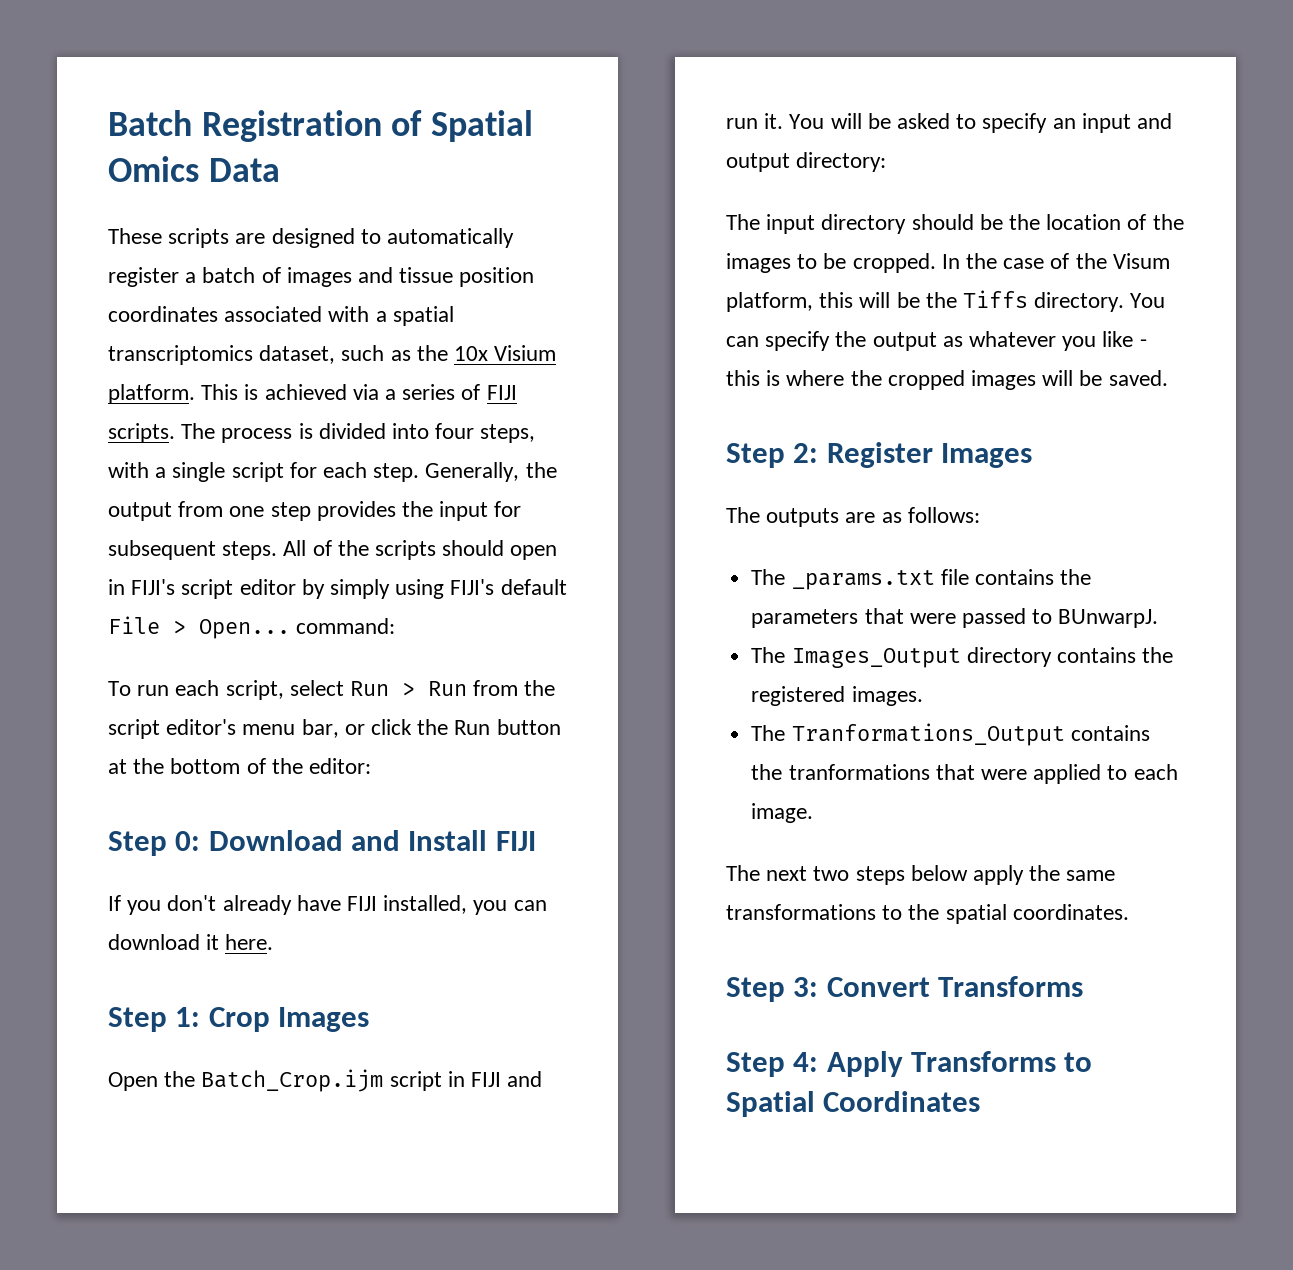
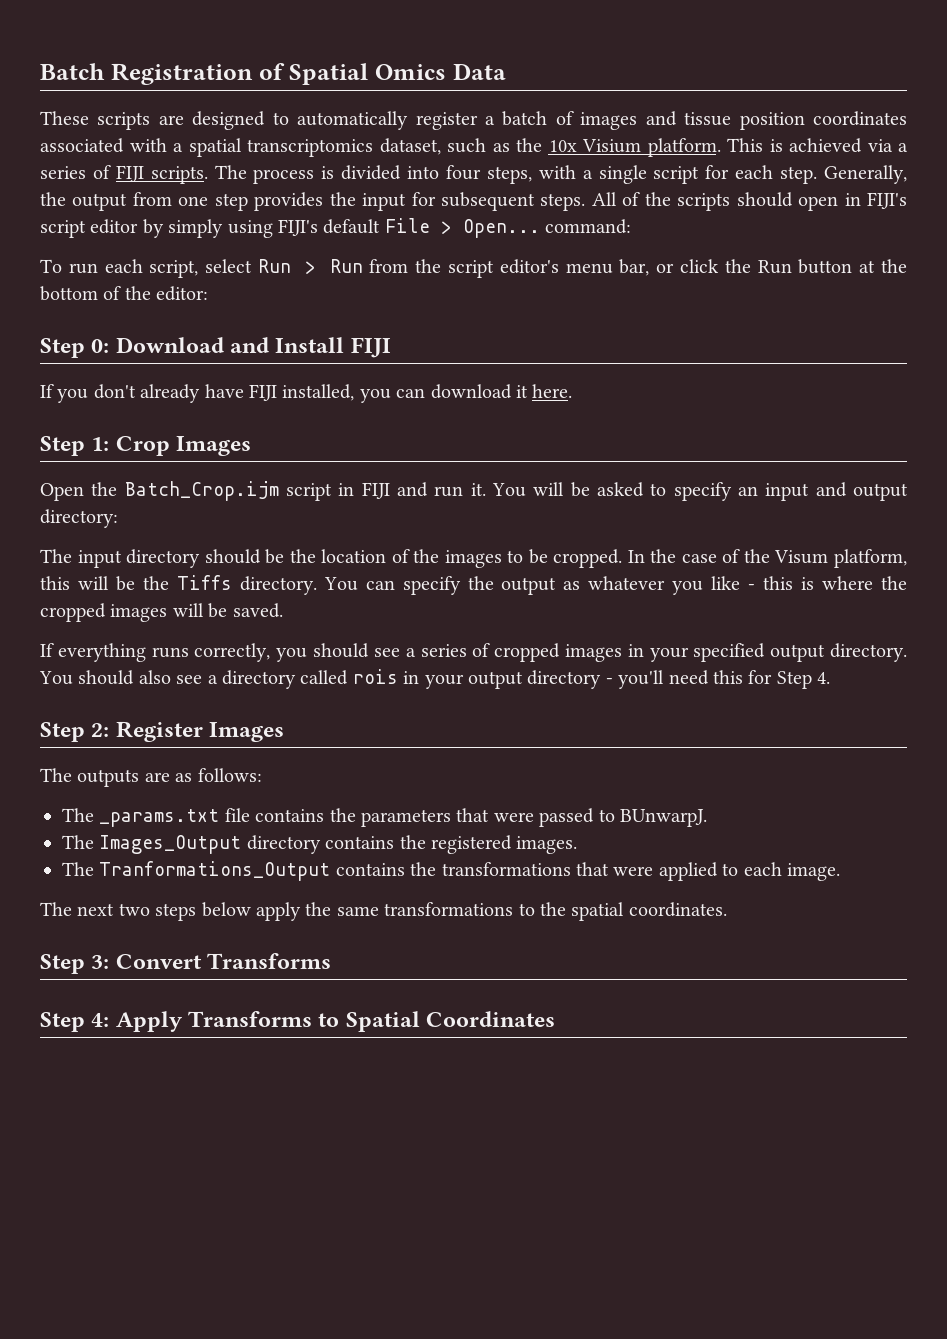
(1168, 378) none -> [40,643,907,662] [39,669,831,689] // If everything runs correctly, you should see a series of cropped images in your specified output directory. You should also see a directory called rois in your output directory - you'll need this for Step 4.
[788,764,930,780] tranformations -> [441,862,571,876] transformations

